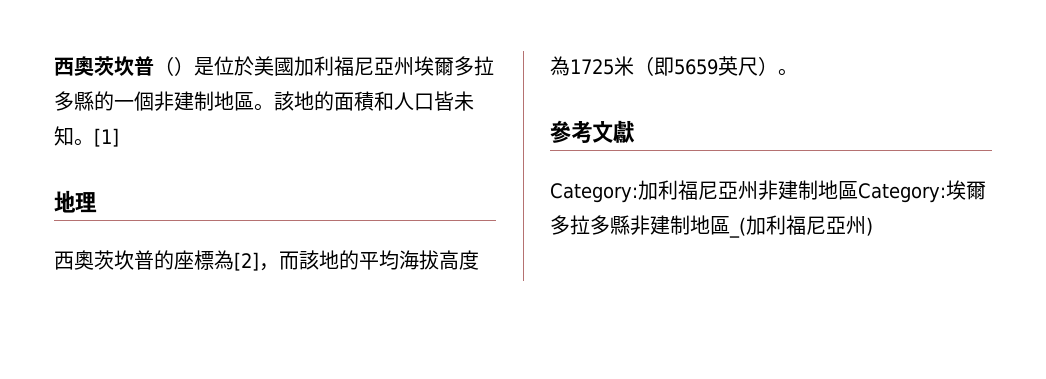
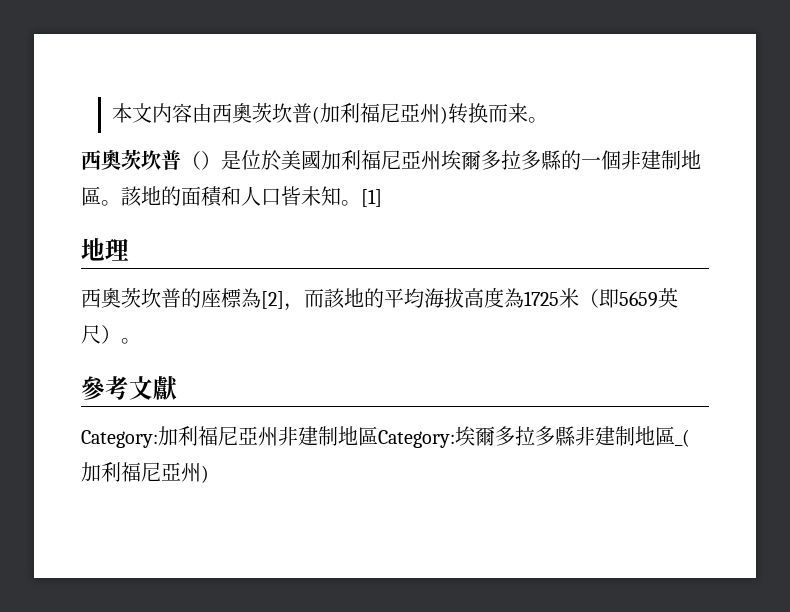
(54, 66) none -> [112,103,549,124] 本文内容由西奧茨坎普(加利福尼亞州)转换而来。 //

